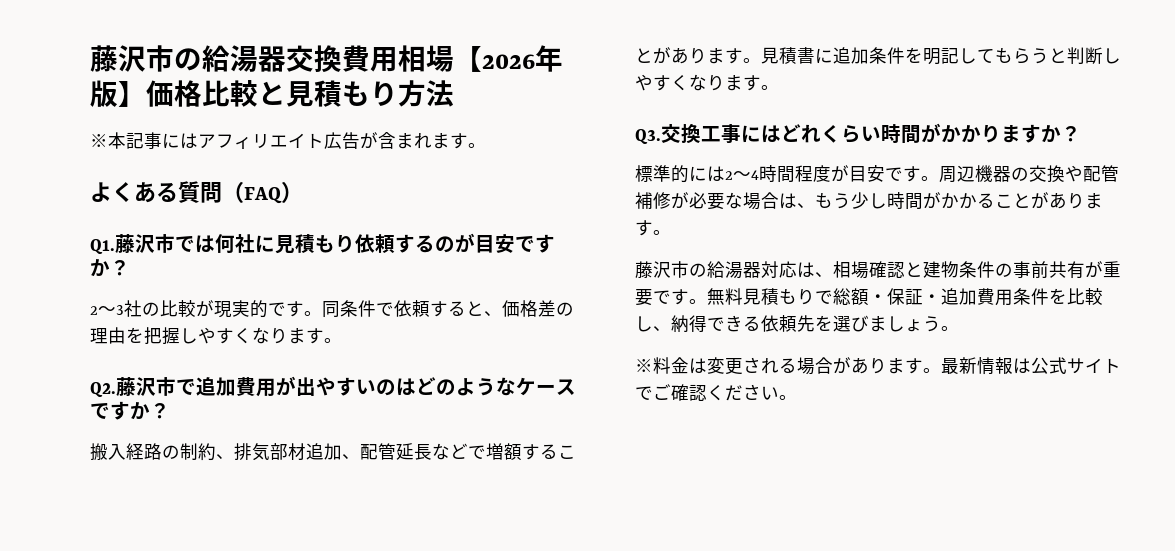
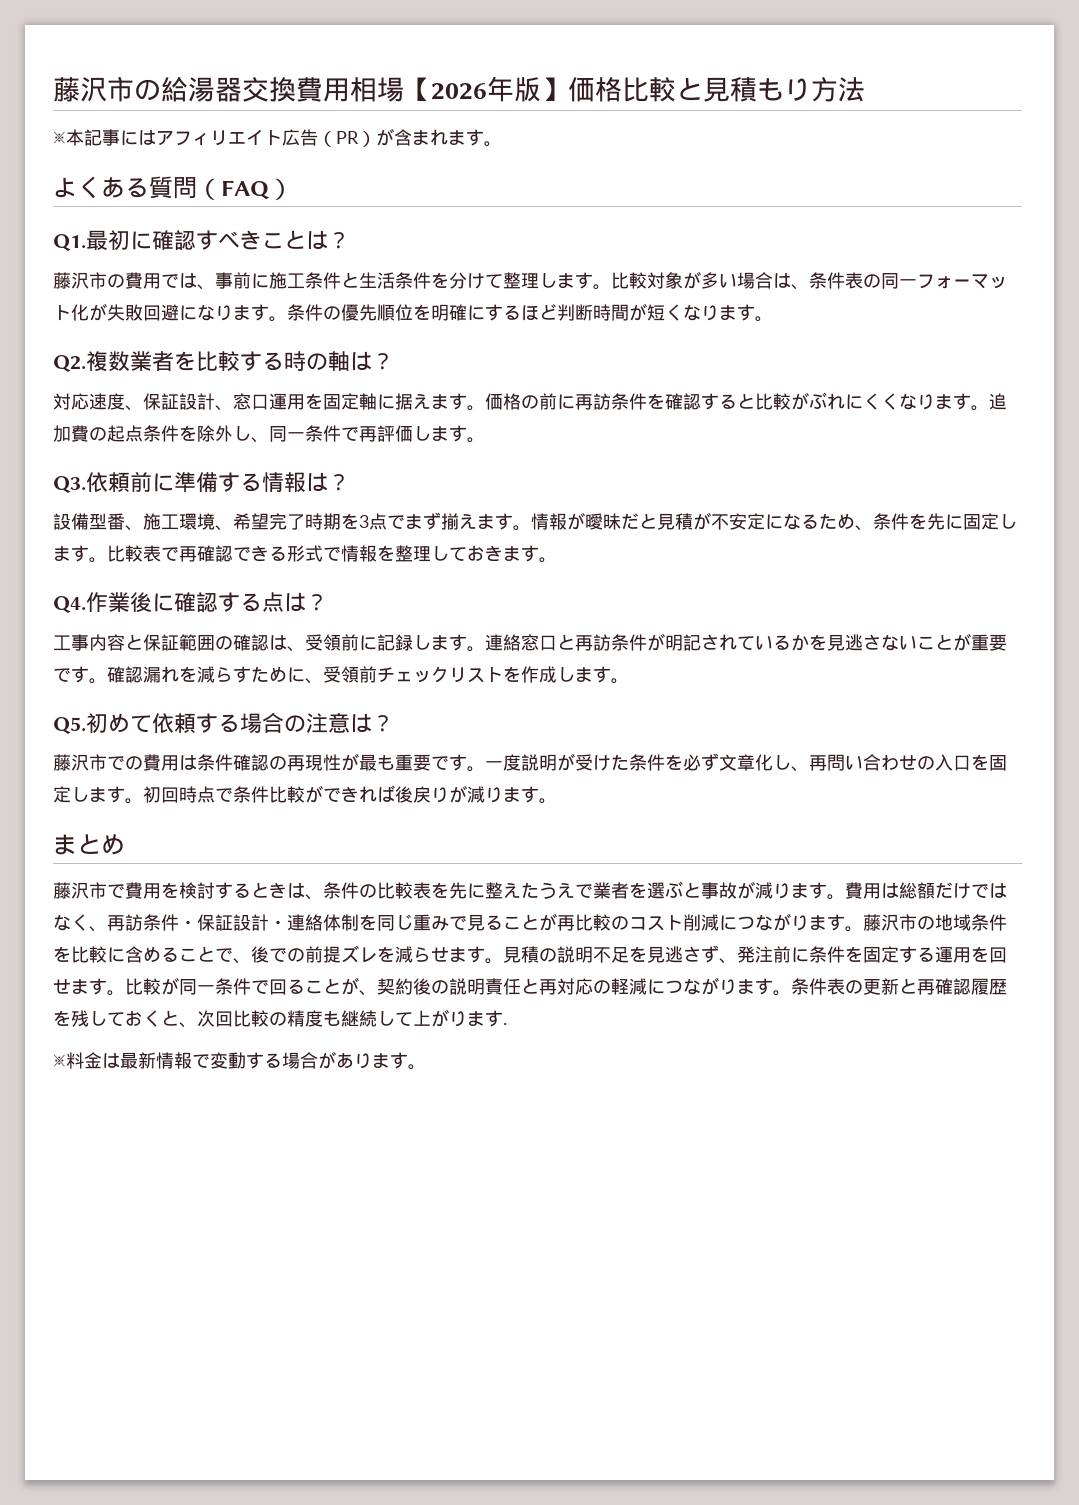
(360, 140) none -> [318,131,376,147] （PR）
[115,233,555,254] [90,259,130,277] [90,300,574,318] [90,327,342,345] [90,376,576,397] [90,401,170,420] [90,443,576,461] [635,47,1121,65] [635,74,779,91] [635,123,1081,144] [635,165,1119,183] [635,192,1103,210] [635,220,671,236] [635,261,1121,279] [635,288,1103,306] [635,315,959,333] 藤沢市では何社に見積もり依頼するのが目安ですか？ // 2〜3社の比較が現実的です。同条件で依頼すると、価格差の理由を把握しやすくなります。 // Q2.藤沢市で追加費用が出やすいのはどのようなケースですか？ // 搬入経路の制約、排気部材追加、配管延長などで増額することがあります。見積書に追加条件を明記してもらうと判断しやすくなります。 // Q3.交換工事にはどれくらい時間がかかりますか？ // 標準的には2〜4時間程度が目安です。周辺機器の交換や配管補修が必要な場合は、もう少し時間がかかることがあります。 // 藤沢市の給湯器対応は、相場確認と建物条件の事前共有が重要です。無料見積もりで総額・保証・追加費用条件を比較し、納得できる依頼先を選びましょう。 -> [86,230,350,251] [53,271,1007,290] [53,303,773,322] [53,351,394,372] [53,392,1007,411] [53,425,485,443] [53,471,350,493] [53,512,1017,531] [53,545,557,563] [53,592,328,613] [53,633,1007,652] [53,666,629,684] [53,712,394,734] [53,753,1007,772] [53,785,557,804] [53,834,125,855] [53,881,1007,900] [53,913,1007,932] [53,945,1007,964] [53,977,1007,996] [53,1009,507,1028] 最初に確認すべきことは？ // 藤沢市の費用では、事前に施工条件と生活条件を分けて整理します。比較対象が多い場合は、条件表の同一フォーマット化が失敗回避になります。条件の優先順位を明確にするほど判断時間が短くなります。 // Q2.複数業者を比較する時の軸は？ // 対応速度、保証設計、窓口運用を固定軸に据えます。価格の前に再訪条件を確認すると比較がぶれにくくなります。追加費の起点条件を除外し、同一条件で再評価します。 // Q3.依頼前に準備する情報は？ // 設備型番、施工環境、希望完了時期を3点でまず揃えます。情報が曖昧だと見積が不安定になるため、条件を先に固定します。比較表で再確認できる形式で情報を整理しておきます。 // Q4.作業後に確認する点は？ // 工事内容と保証範囲の確認は、受領前に記録します。連絡窓口と再訪条件が明記されているかを見逃さないことが重要です。確認漏れを減らすために、受領前チェックリストを作成します。 // Q5.初めて依頼する場合の注意は？ // 藤沢市での費用は条件確認の再現性が最も重要です。一度説明が受けた条件を必ず文章化し、再問い合わせの入口を固定します。初回時点で条件比較ができれば後戻りが減ります。 // まとめ // 藤沢市で費用を検討するときは、条件の比較表を先に整えたうえで業者を選ぶと事故が減ります。費用は総額だけではなく、再訪条件・保証設計・連絡体制を同じ重みで見ることが再比較のコスト削減につながります。藤沢市の地域条件を比較に含めることで、後での前提ズレを減らせます。見積の説明不足を見逃さず、発注前に条件を固定する運用を回せます。比較が同一条件で回ることが、契約後の説明責任と再対応の軽減につながります。条件表の更新と再確認履歴を残しておくと、次回比較の精度も継続して上がります.
[707,357,779,375] 変更され -> [120,1052,264,1069] 最新情報で変動す
[941,357,1121,375] [635,384,797,401] 最新情報は公式サイトでご確認ください。 -> (426, 1067) none

